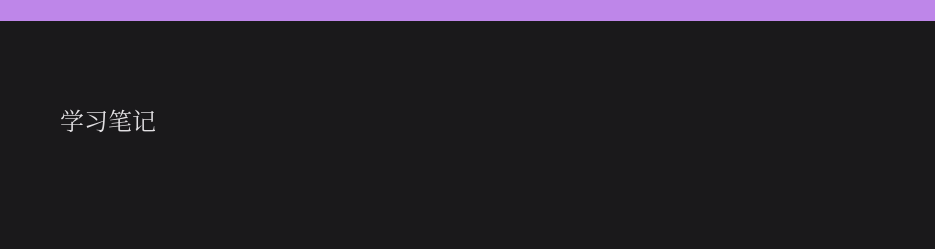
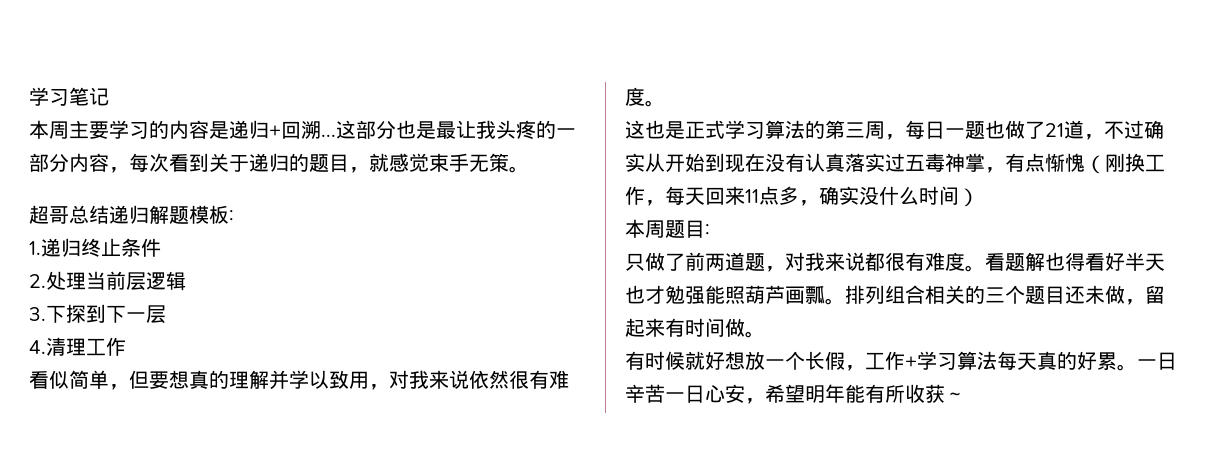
(156, 120) none -> [29,120,576,140] [29,153,529,173] [29,205,234,224] [29,238,161,257] [29,271,186,291] [29,304,166,324] [29,337,126,356] [29,370,569,390] [625,87,665,107] [625,120,1164,140] [625,153,1165,174] [625,186,979,207] [625,219,710,238] [625,252,1165,272] [625,285,1165,305] [625,318,765,338] [625,351,1177,371] [625,384,965,404] // 本周主要学习的内容是递归+回溯...这部分也是最让我头疼的一部分内容，每次看到关于递归的题目，就感觉束手无策。 // 超哥总结递归解题模板: // 1.递归终止条件 // 2.处理当前层逻辑 // 3.下探到下一层 // 4.清理工作 // 看似简单，但要想真的理解并学以致用，对我来说依然很有难度。 // 这也是正式学习算法的第三周，每日一题也做了21道，不过确实从开始到现在没有认真落实过五毒神掌，有点惭愧（刚换工作，每天回来11点多，确实没什么时间） // 本周题目: // 只做了前两道题，对我来说都很有难度。看题解也得看好半天也才勉强能照葫芦画瓢。排列组合相关的三个题目还未做，留起来有时间做。 // 有时候就好想放一个长假，工作+学习算法每天真的好累。一日辛苦一日心安，希望明年能有所收获～

